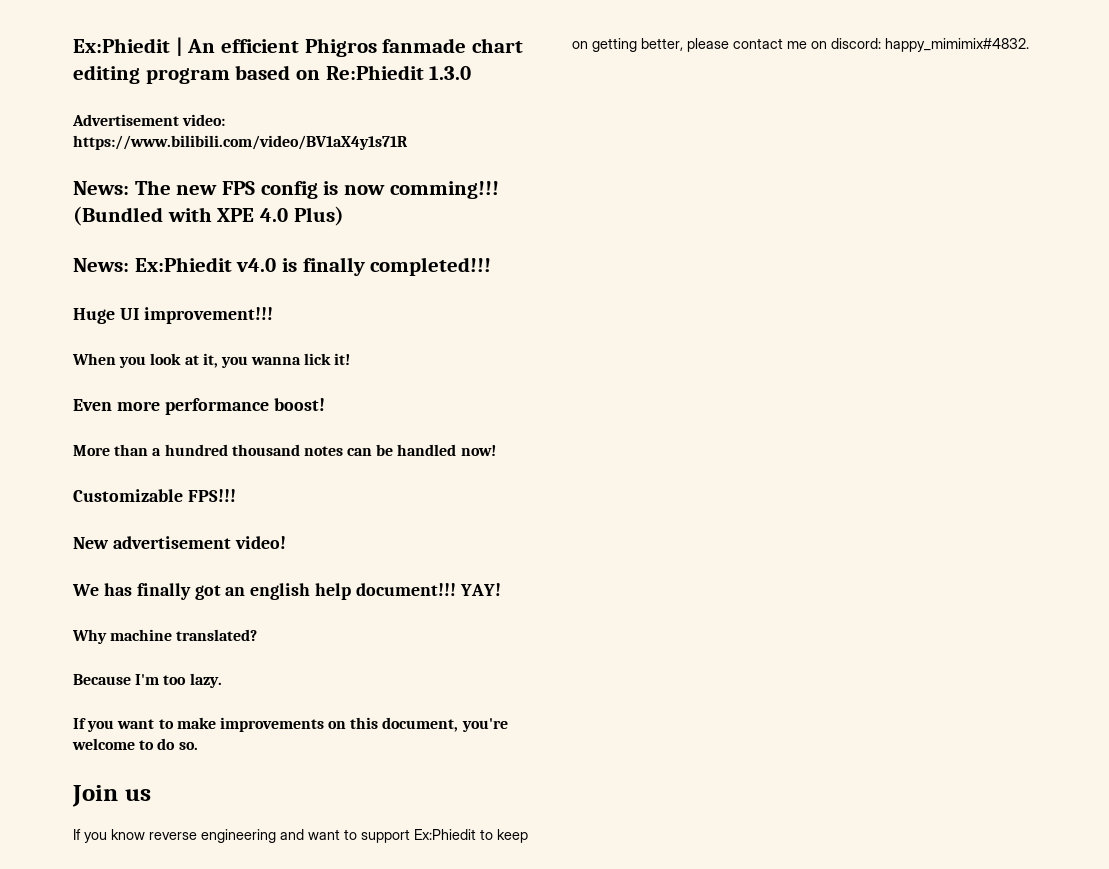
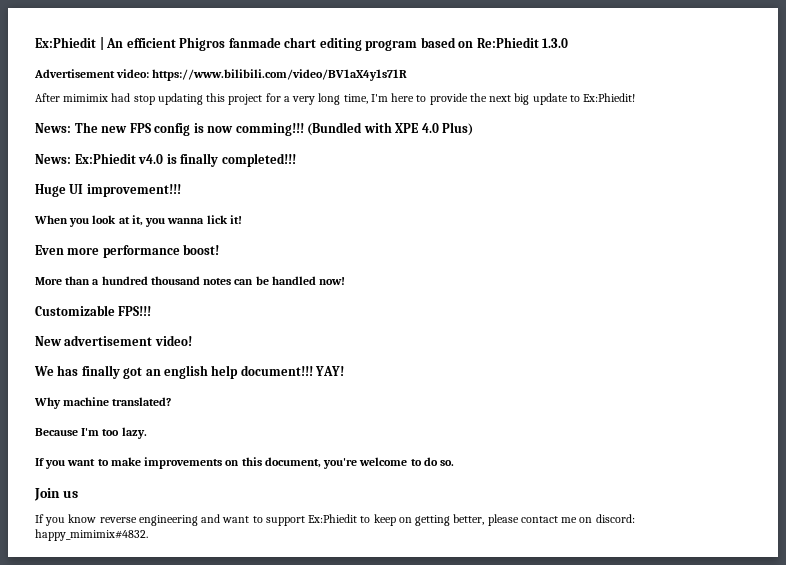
(408, 142) none -> [35,93,636,105] // After mimimix had stop updating this project for a very long time, I'm here to provide the next big update to Ex:Phiedit!

